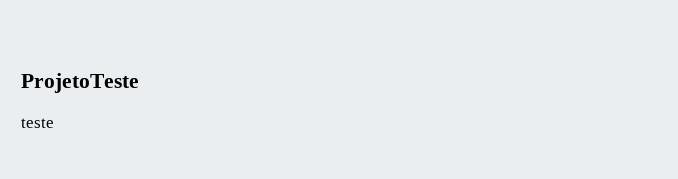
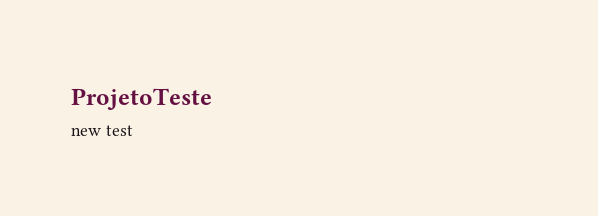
[21,118,54,128] teste -> [71,125,133,136] new test

